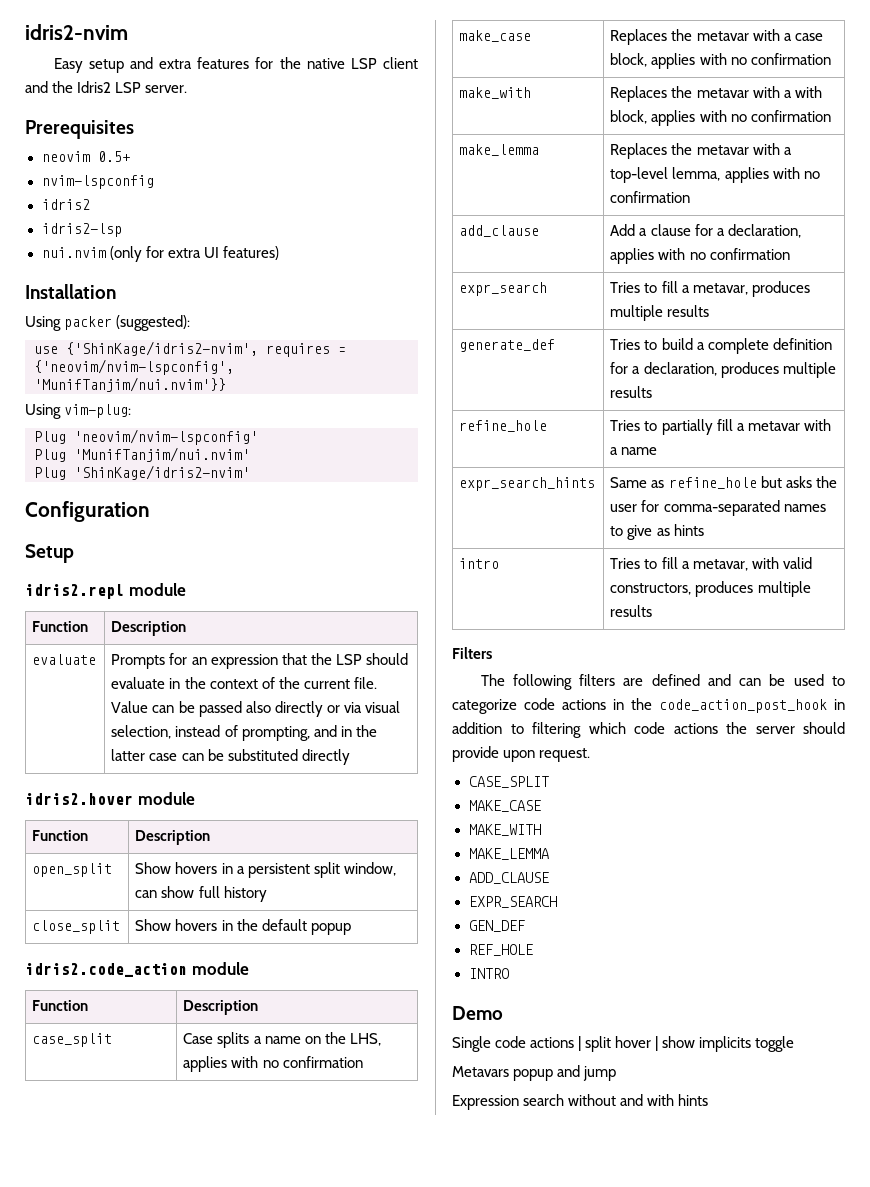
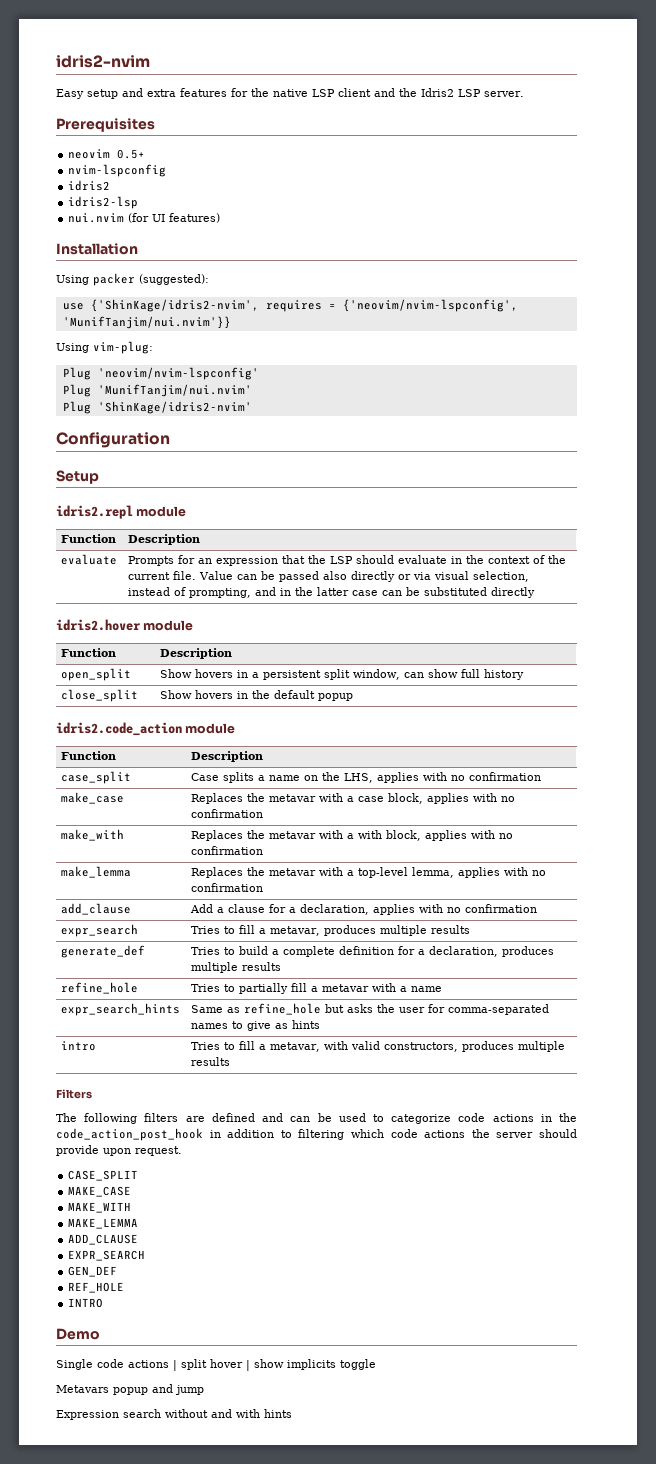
[109,246,201,262] (only for extra -> [128,213,150,223] (for

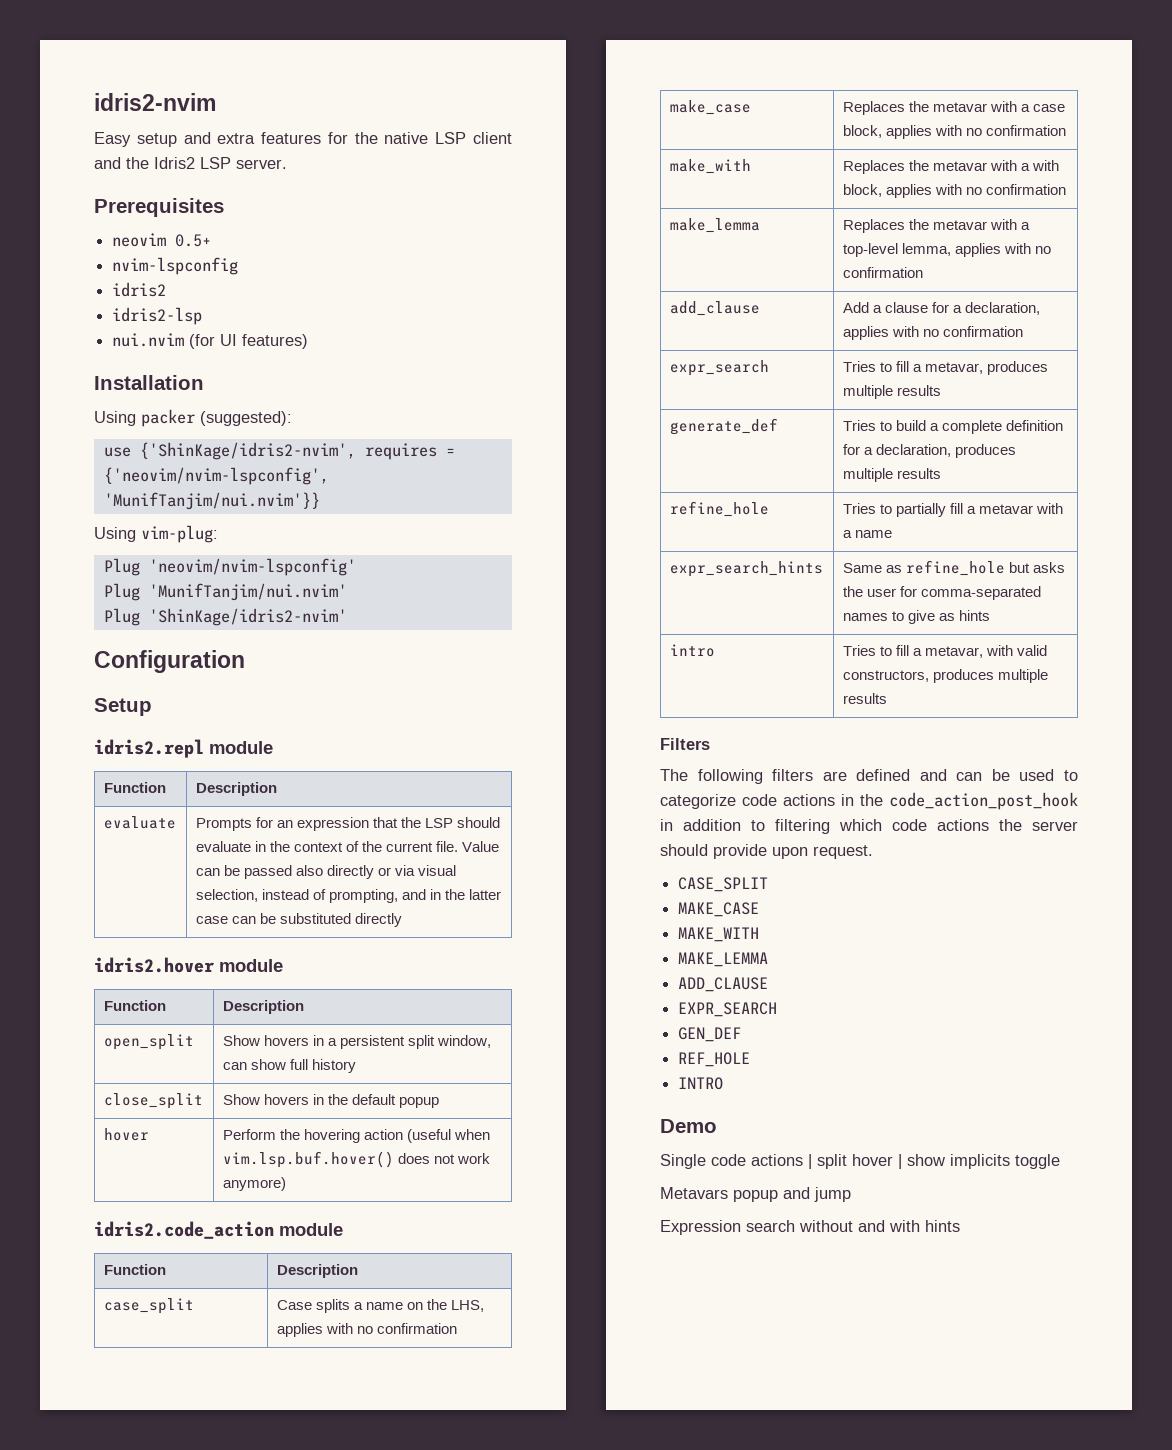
(354, 697) none -> [103,1128,149,1141] [222,1129,491,1143] [222,1151,491,1168] [222,1177,286,1191] // hover | Perform the hovering action (useful when vim.lsp.buf.hover() does not work anymore)

